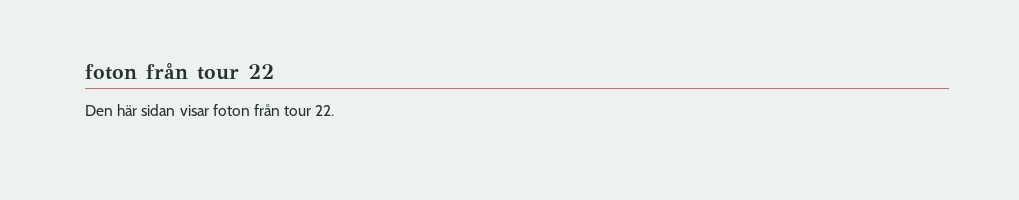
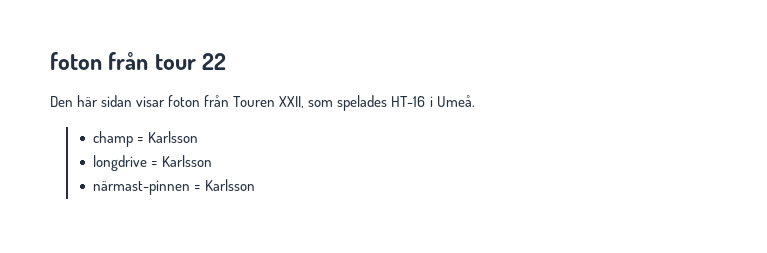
[284,105,335,116] tour 22. -> [233,95,475,111] [93,131,199,147] [93,155,213,171] [93,179,256,195] Touren XXII, som spelades HT-16 i Umeå. // champ = Karlsson // longdrive = Karlsson // närmast-pinnen = Karlsson

